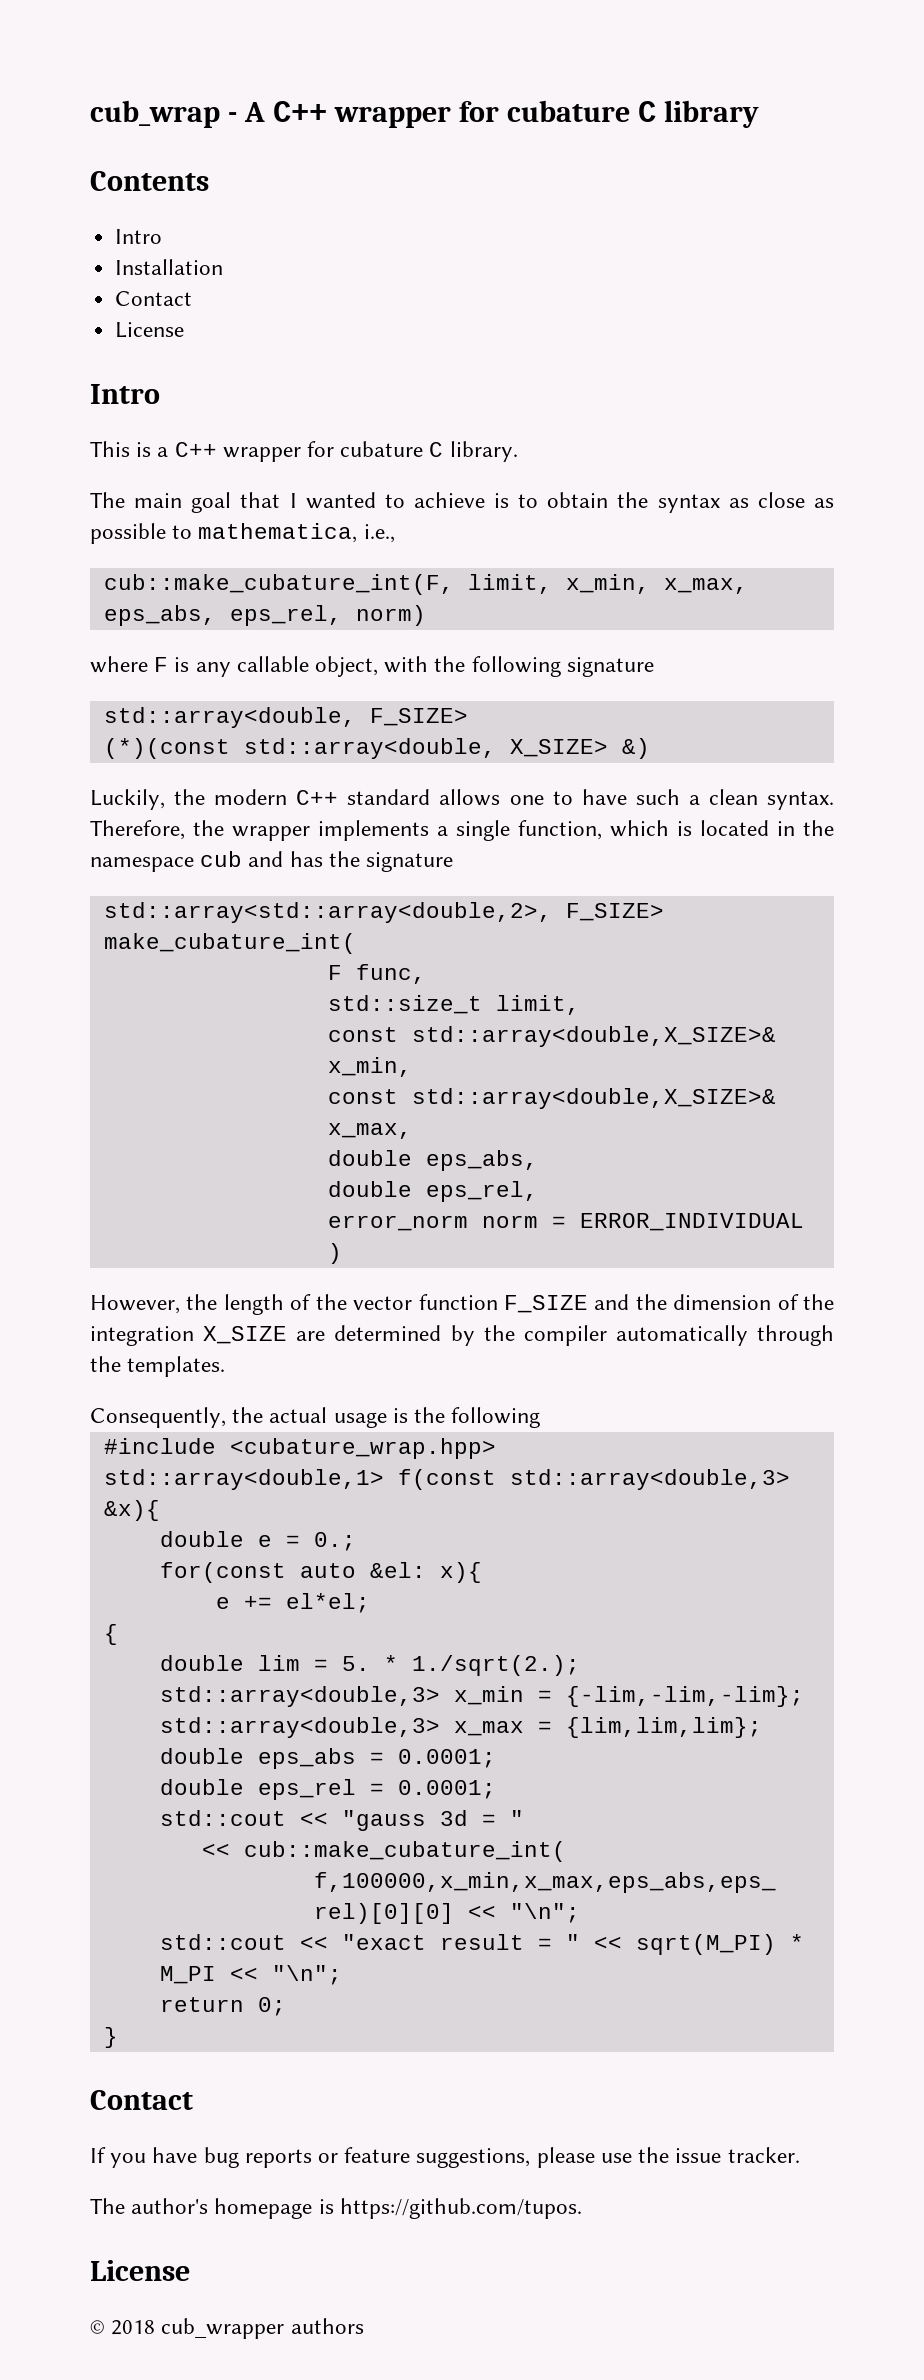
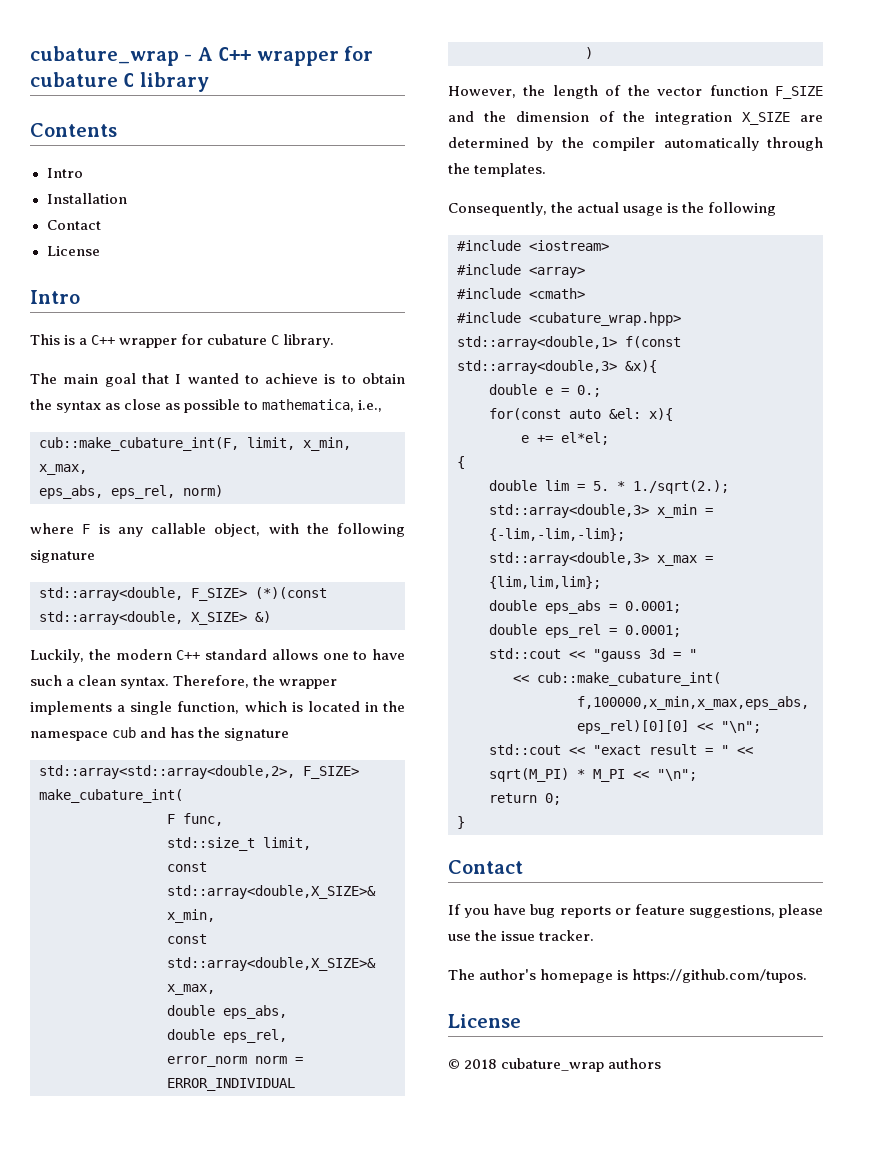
[90,100,220,128] cub_wrap -> [30,46,179,66] cubature_wrap
(468, 717) // -> (247, 594) none
(541, 1417) none -> [457,240,609,251] [457,264,585,278] [457,288,585,299] // #include <iostream> // #include <array> // #include <cmath>
[161,2318,285,2339] cub_wrapper -> [501,1058,605,1072] cubature_wrap

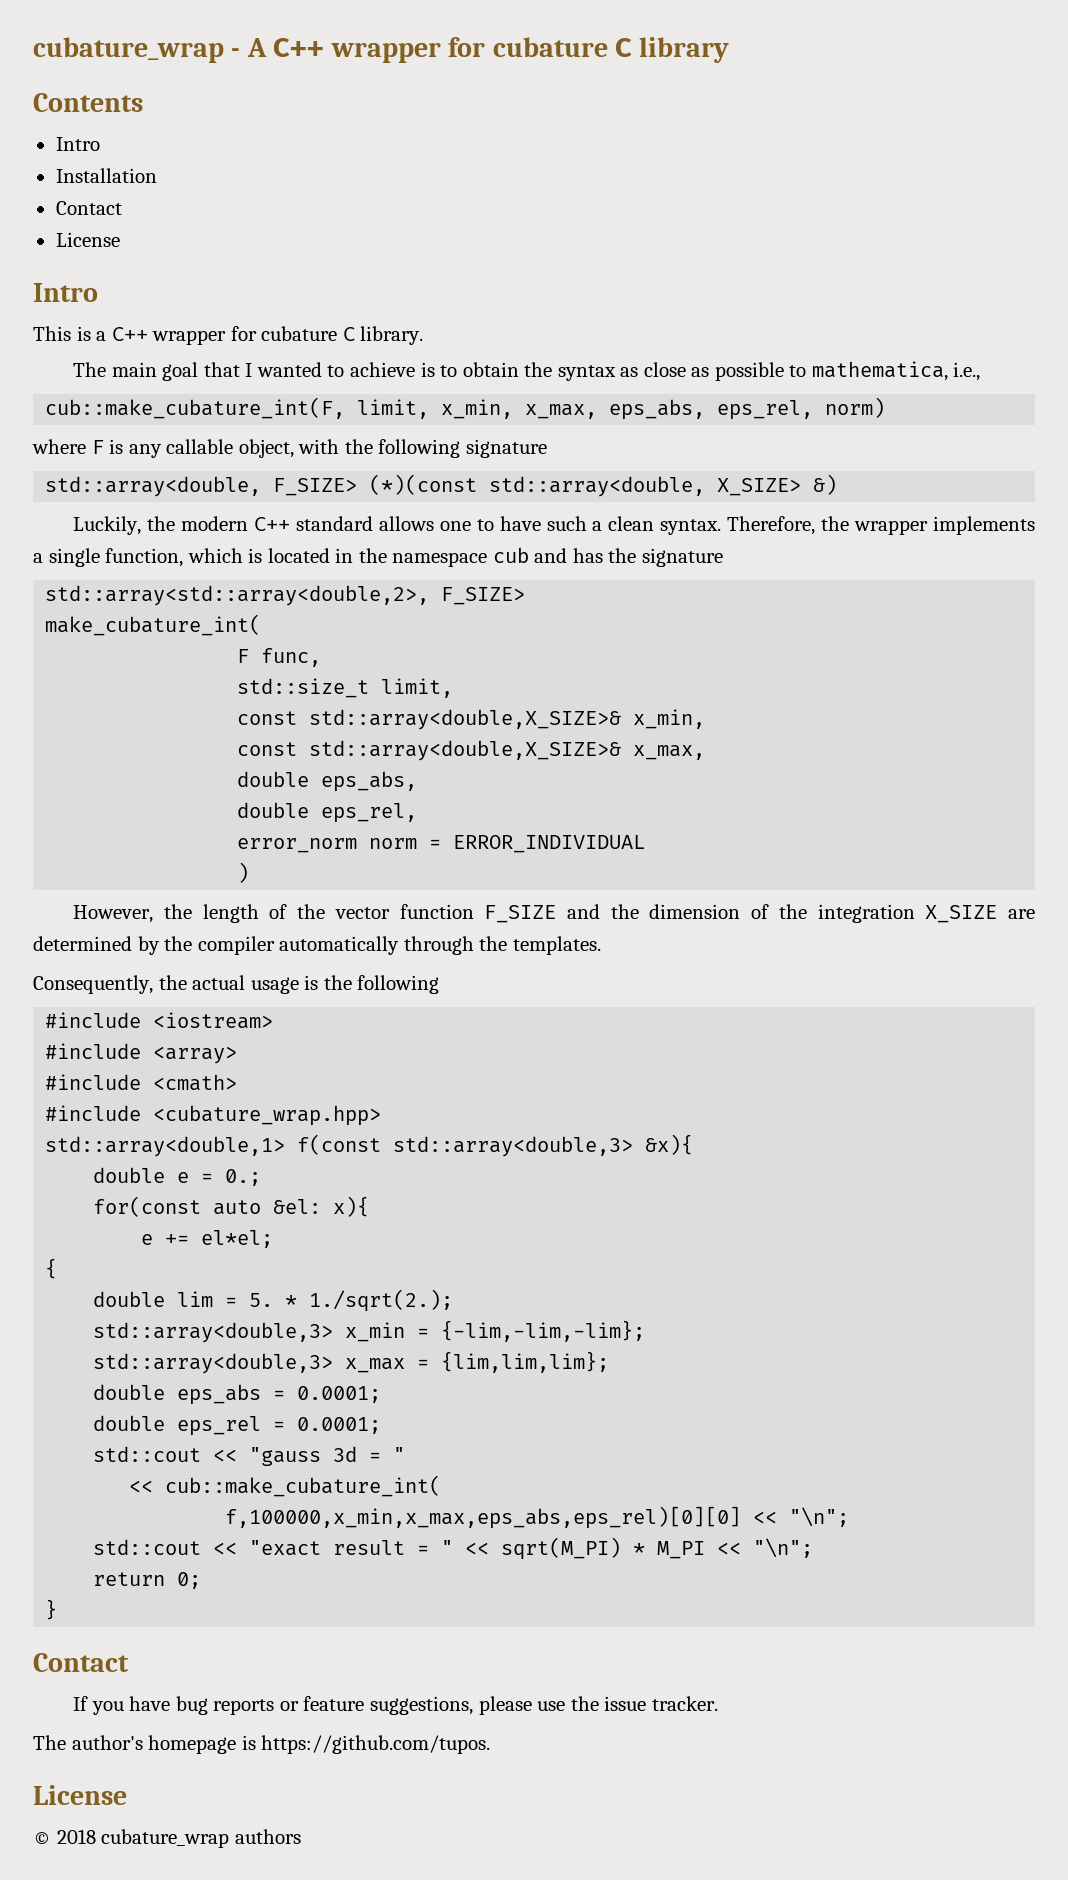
(87, 469) // -> (598, 411) none

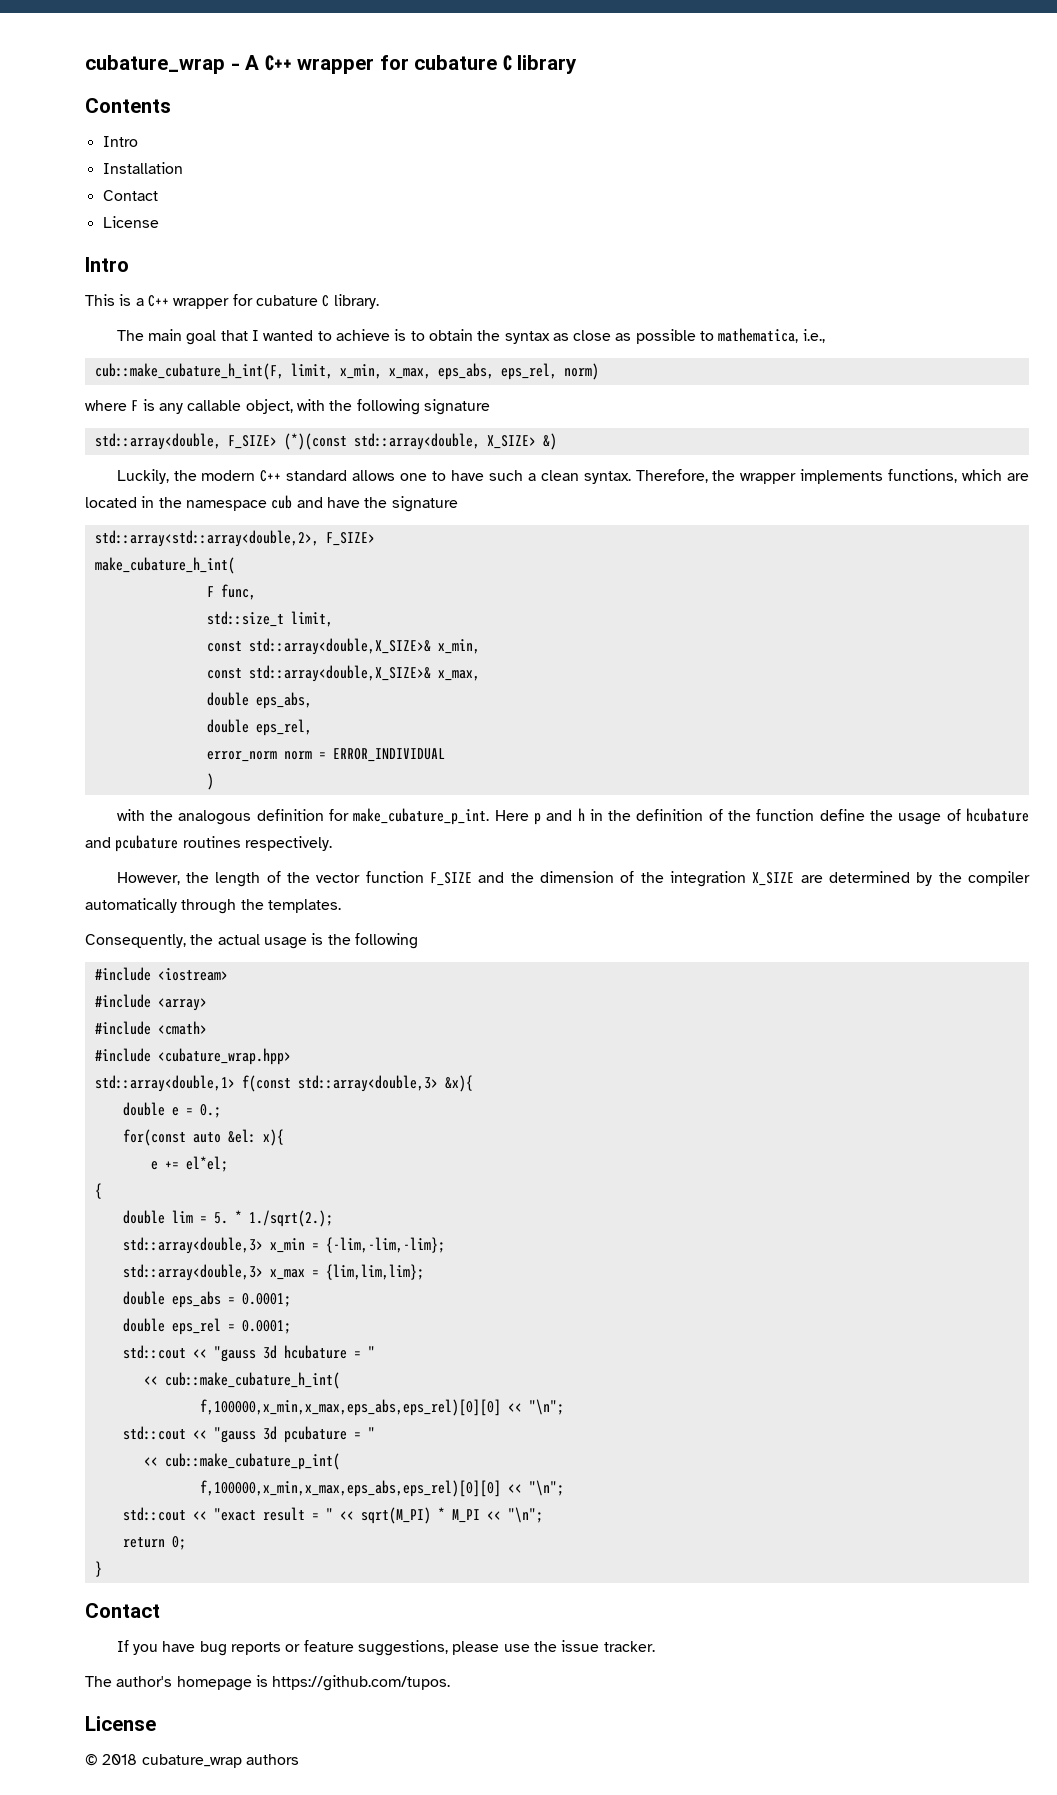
[45,397,346,419] cub::make_cubature_int(F, -> [94,363,284,380] cub::make_cubature_h_int(F,
[33,548,263,567] a single function, which is -> [888,469,1029,483] functions, which are
[572,548,603,563] has -> [326,497,360,508] have
[45,614,262,636] make_cubature_int( -> [94,557,235,574] make_cubature_h_int(
(250, 872) none -> [116,808,1030,825] [85,835,332,852] // with the analogous definition for make_cubature_p_int. Here p and h in the definition of the function define the usage of hcubature and pcubature routines respectively.
[369,1447,406,1462] [129,1475,442,1497] = " // << cub::make_cubature_int( -> [283,1345,375,1359] [143,1372,340,1389] [199,1399,564,1416] [122,1426,375,1443] [143,1453,340,1470] hcubature = " // << cub::make_cubature_h_int( // f,100000,x_min,x_max,eps_abs,eps_rel)[0][0] << "\n"; // std::cout << "gauss 3d pcubature = " // << cub::make_cubature_p_int(

